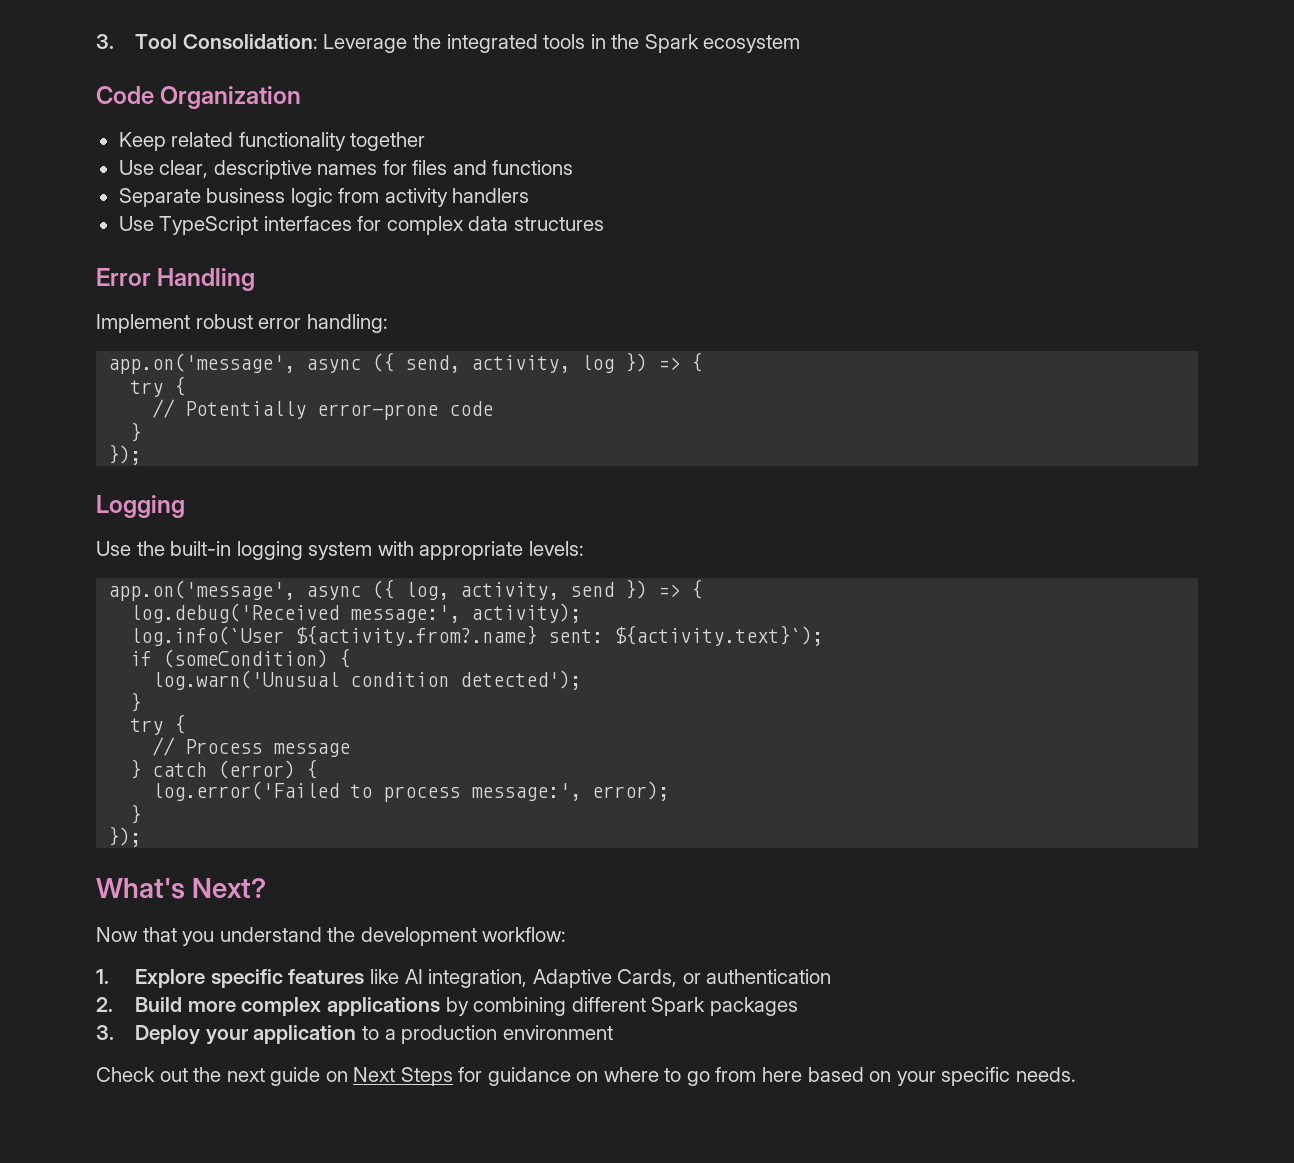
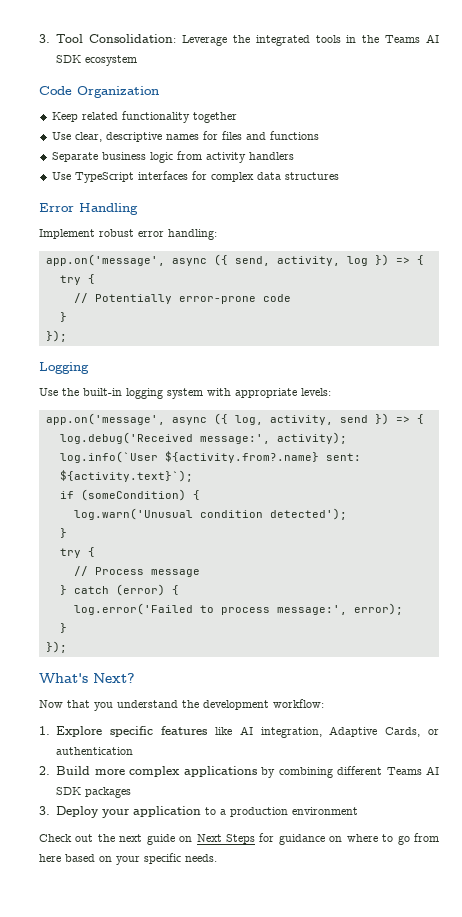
[644,34,699,53] Spark -> [385,34,439,43] [56,55,82,63] Teams AI SDK
[651,997,706,1016] Spark -> [386,766,440,775] [56,787,82,795] Teams AI SDK

